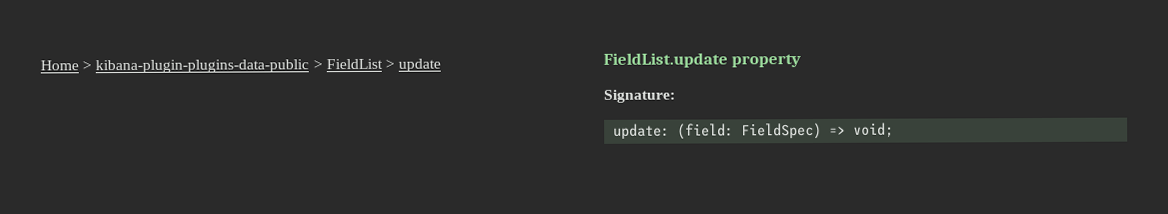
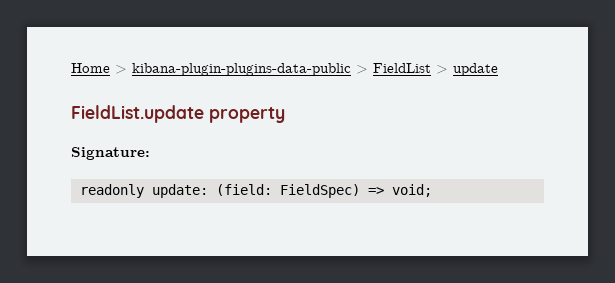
(675, 96) none -> [79,184,144,198] readonly

